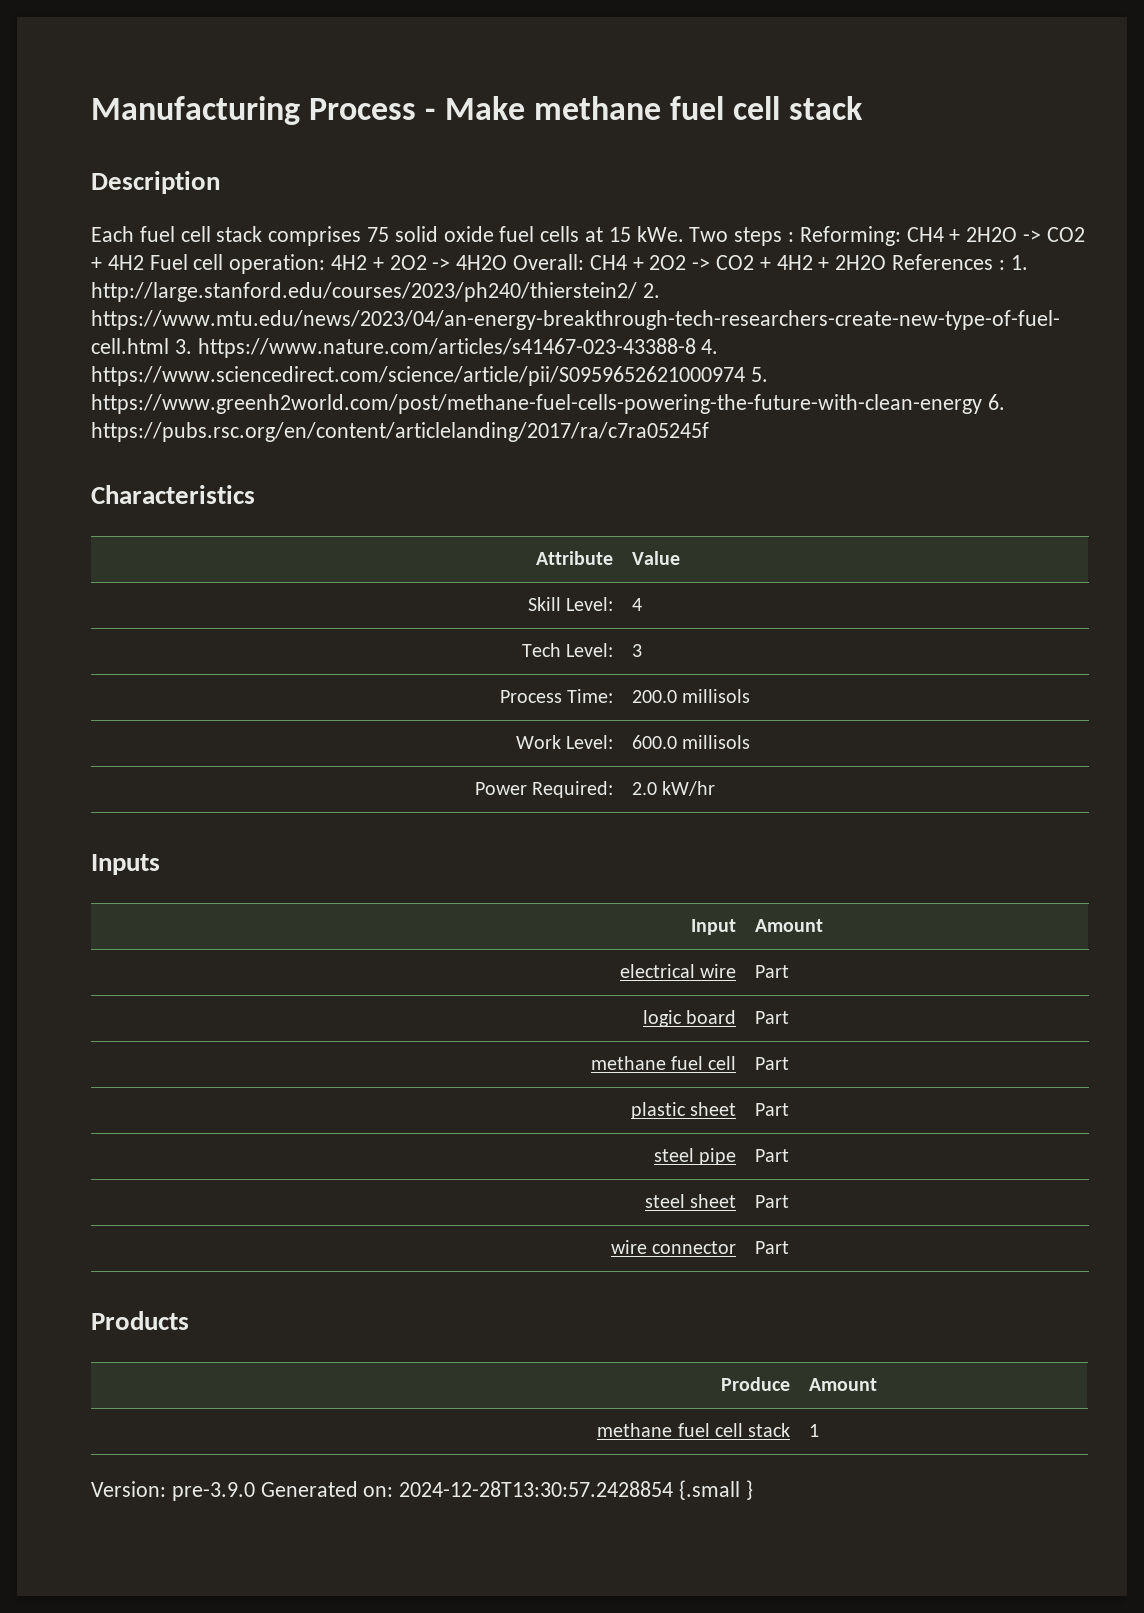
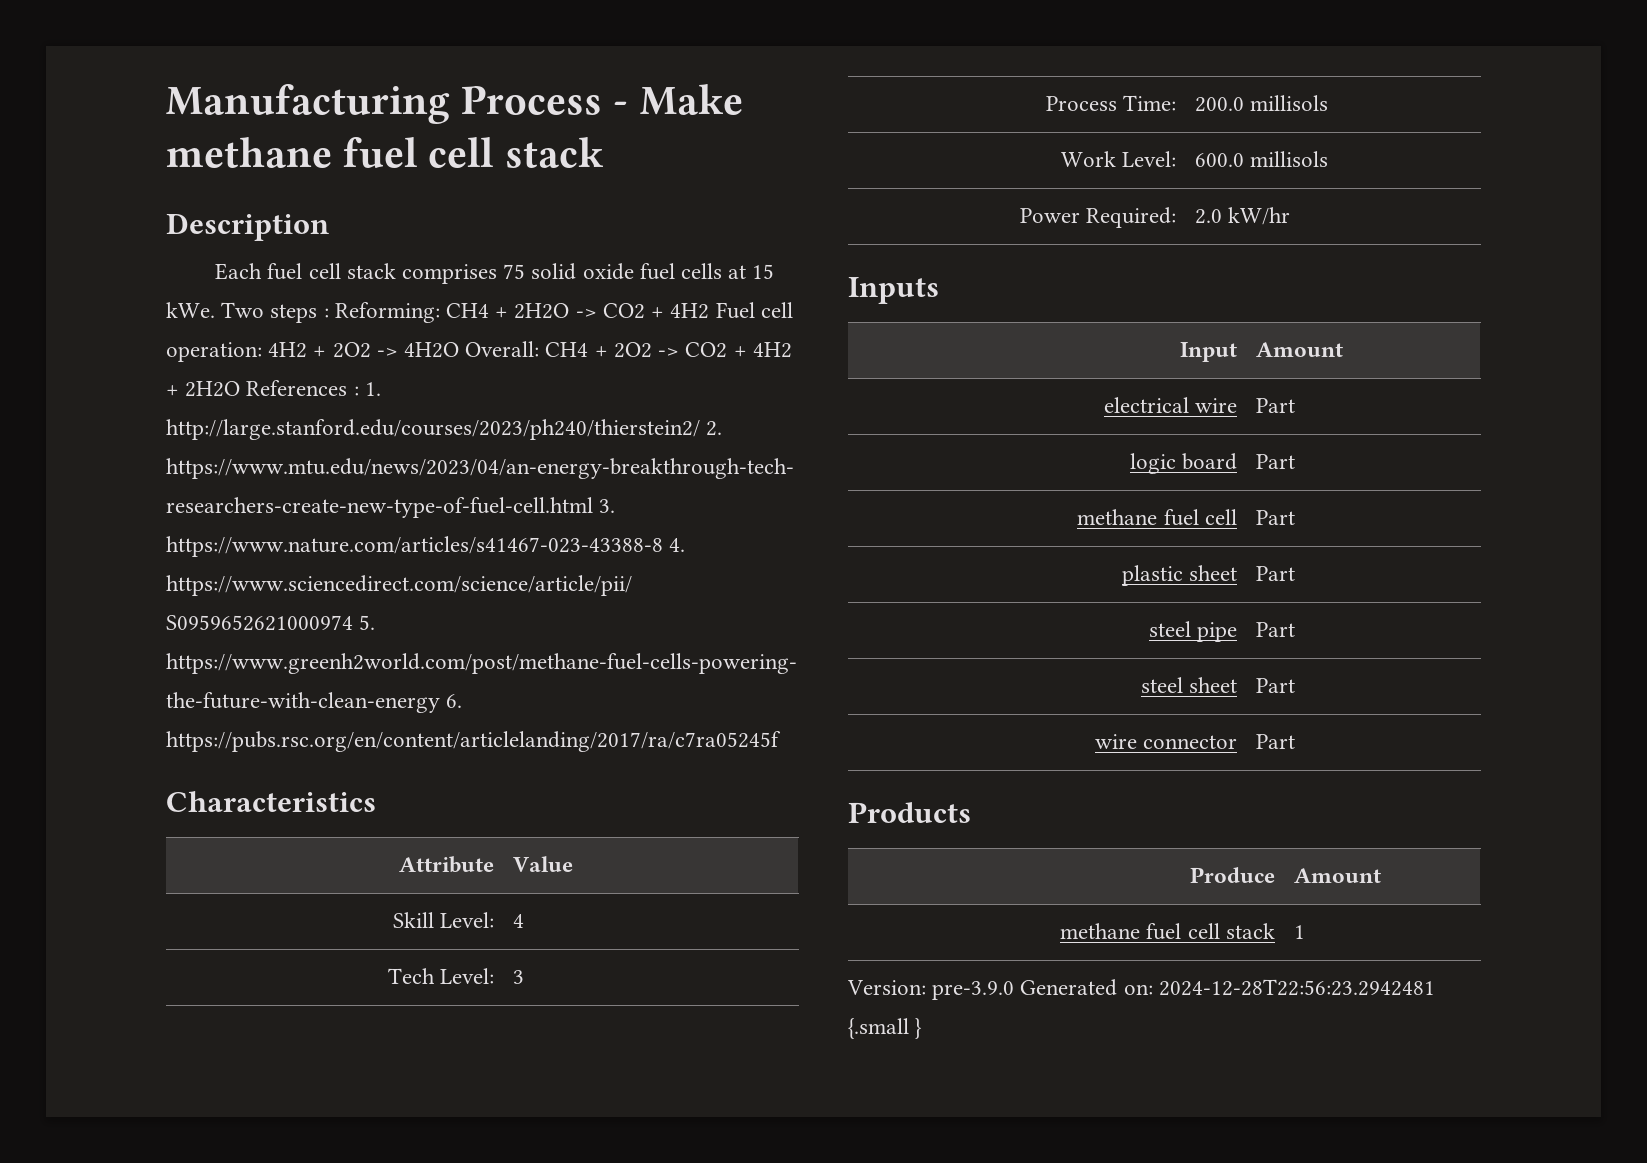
[399,1481,674,1497] 2024-12-28T13:30:57.2428854 -> [1158,979,1435,996] 2024-12-28T22:56:23.2942481

